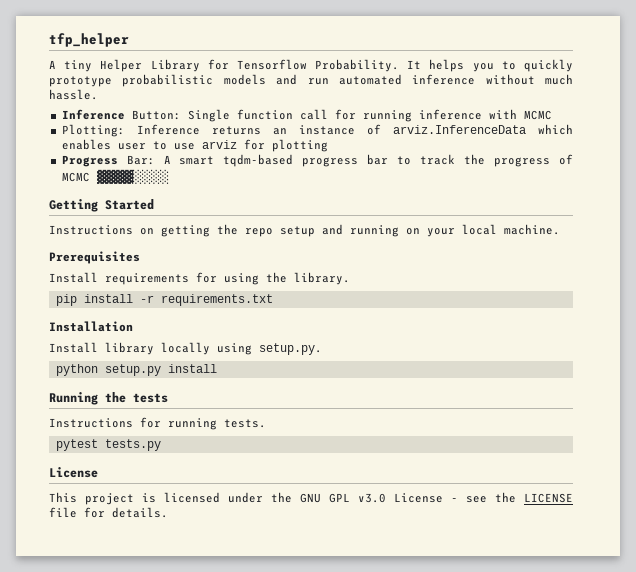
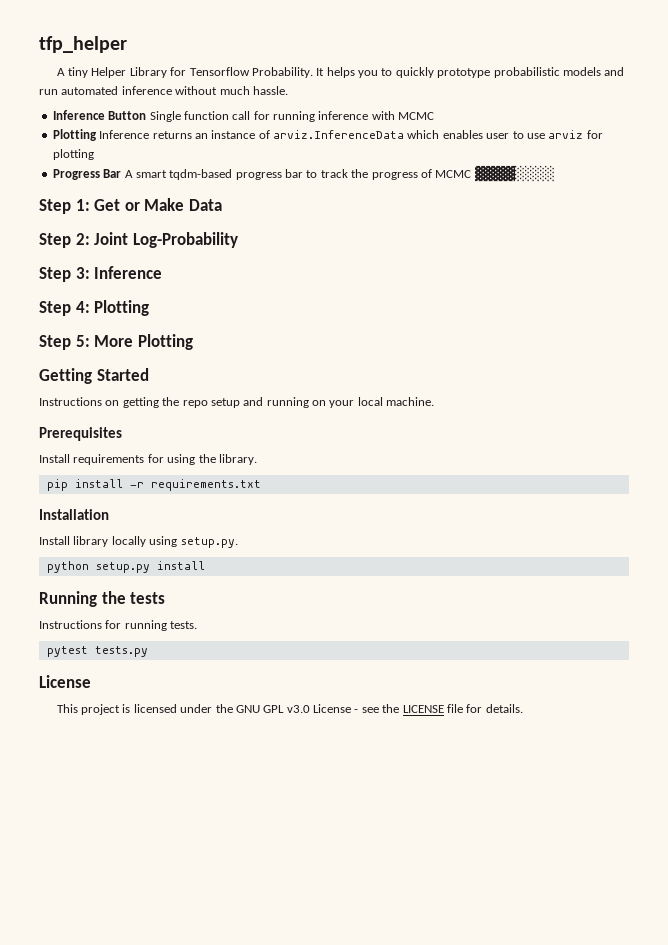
[131,110,181,120] Button: -> [108,111,147,120] Button
[61,124,125,137] Plotting: -> [52,129,97,141] Plotting
[126,155,155,165] Bar: -> [103,169,122,178] Bar
(169, 176) none -> [39,198,222,214] [39,232,238,248] [39,266,163,282] [39,300,150,316] [39,334,193,350] // Step 1: Get or Make Data // Step 2: Joint Log-Probability // Step 3: Inference // Step 4: Plotting // Step 5: More Plotting

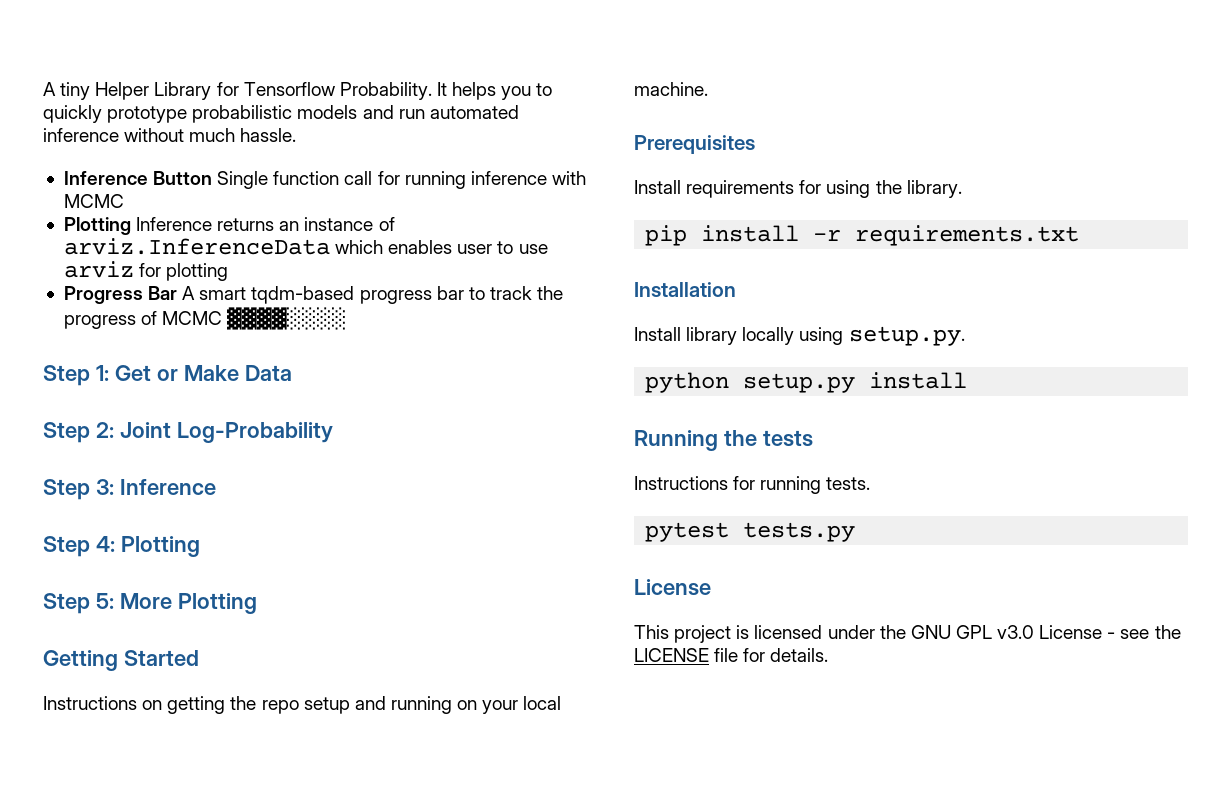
[39,36,127,53] tfp_helper // -> (43, 89) none

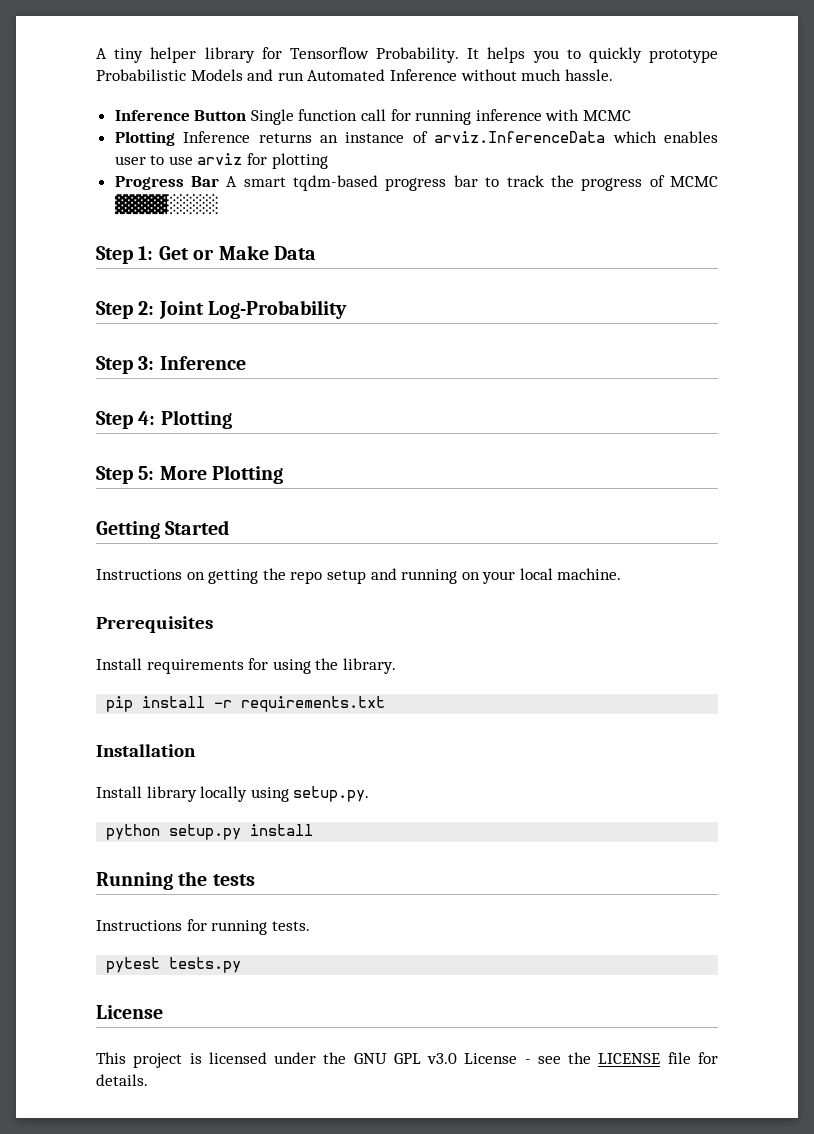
[95,82,212,100] Helper Library -> [150,47,255,63] helper library
[192,105,519,123] [43,128,119,142] probabilistic models and run automated inference -> [96,69,457,81] Probabilistic Models and run Automated Inference

